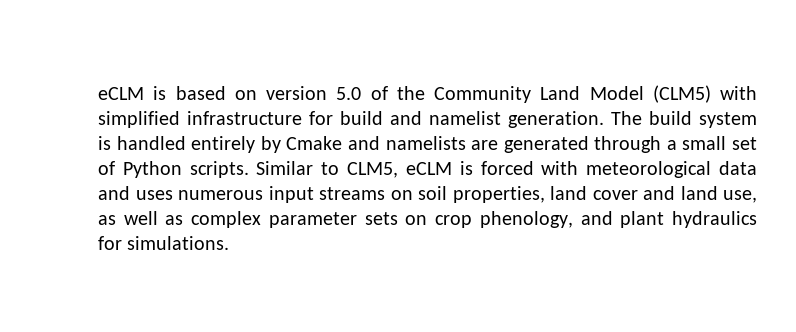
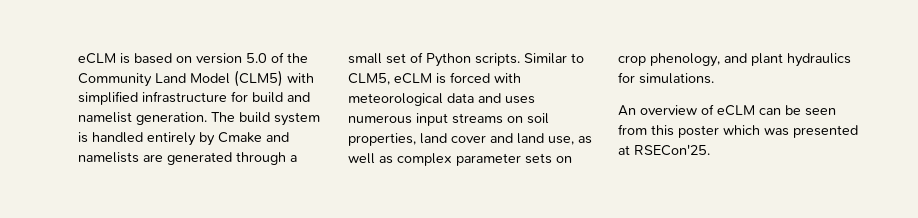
(230, 243) none -> [618,104,836,116] [618,124,858,138] [618,144,710,156] // An overview of eCLM can be seen from this poster which was presented at RSECon'25.

